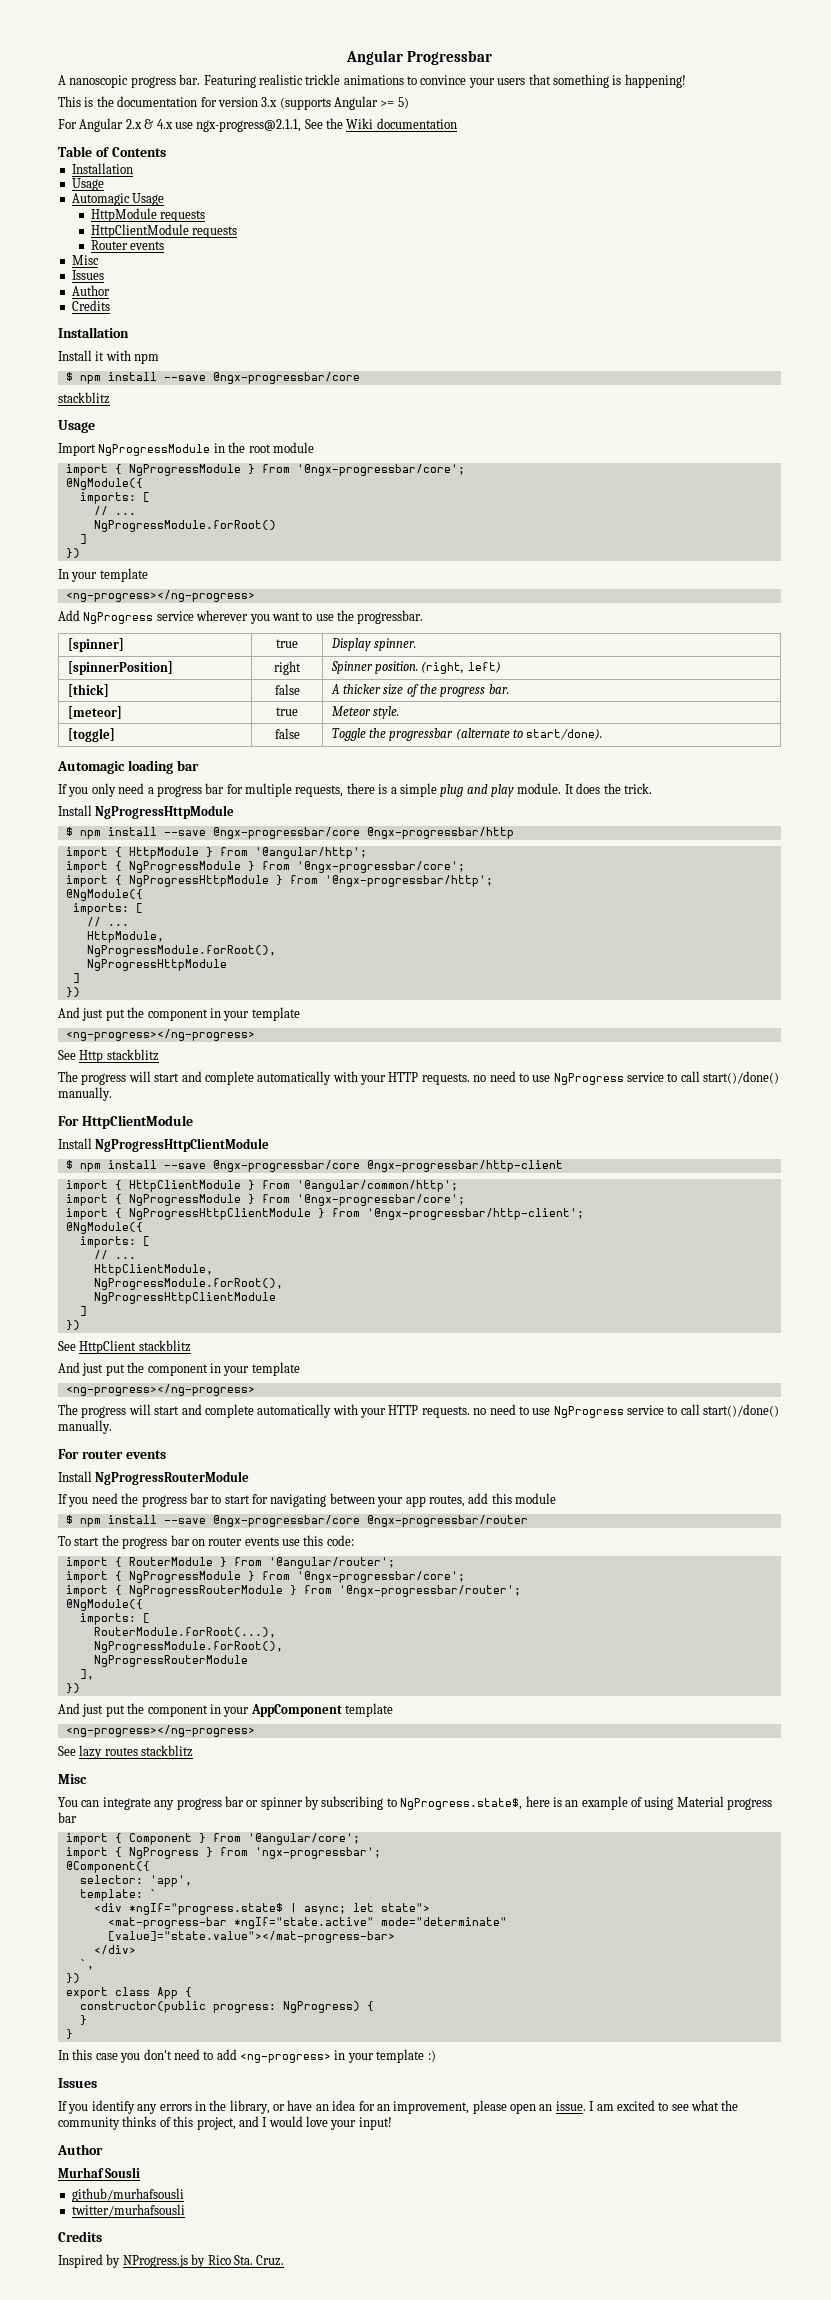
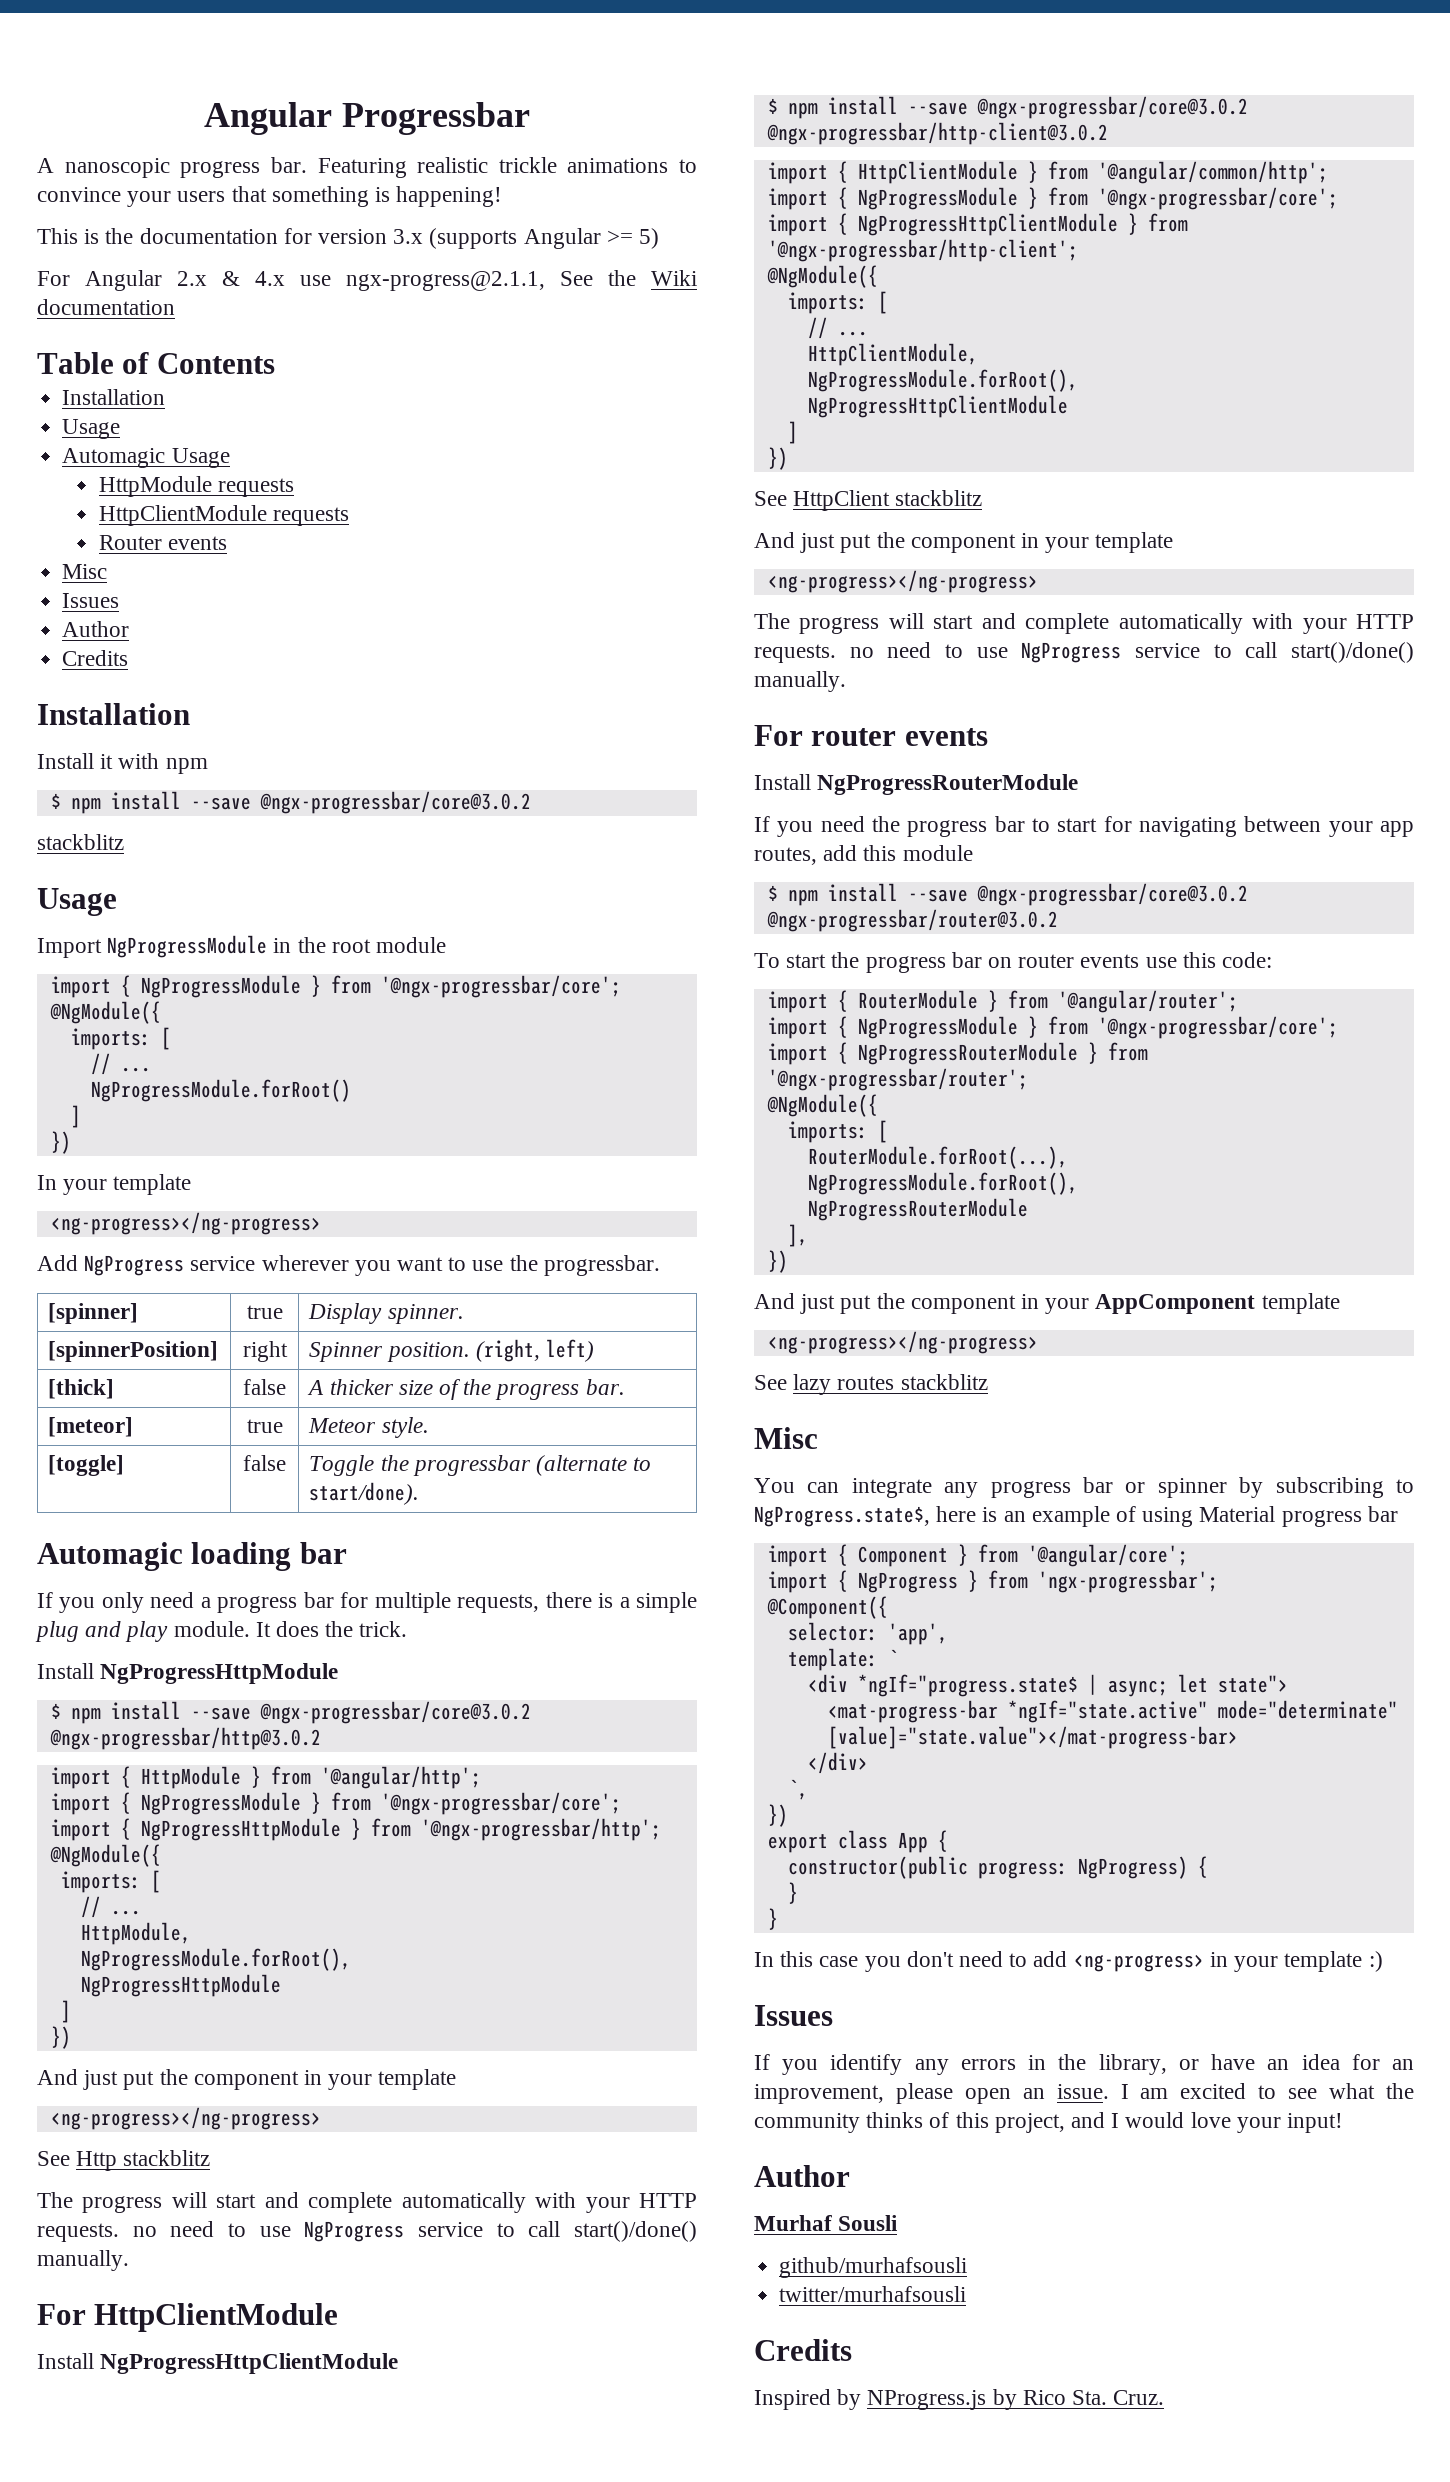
[212,372,360,384] @ngx-progressbar/core -> [259,791,531,814] @ngx-progressbar/core@3.0.2
[212,827,514,839] @ngx-progressbar/core @ngx-progressbar/http -> [259,1701,531,1724] [49,1727,321,1750] @ngx-progressbar/core@3.0.2 @ngx-progressbar/http@3.0.2
[212,1160,563,1172] @ngx-progressbar/core @ngx-progressbar/http-client -> [976,96,1248,119] [766,122,1108,145] @ngx-progressbar/core@3.0.2 @ngx-progressbar/http-client@3.0.2
[212,1515,528,1527] @ngx-progressbar/core @ngx-progressbar/router -> [976,883,1248,906] [766,909,1058,932] @ngx-progressbar/core@3.0.2 @ngx-progressbar/router@3.0.2

